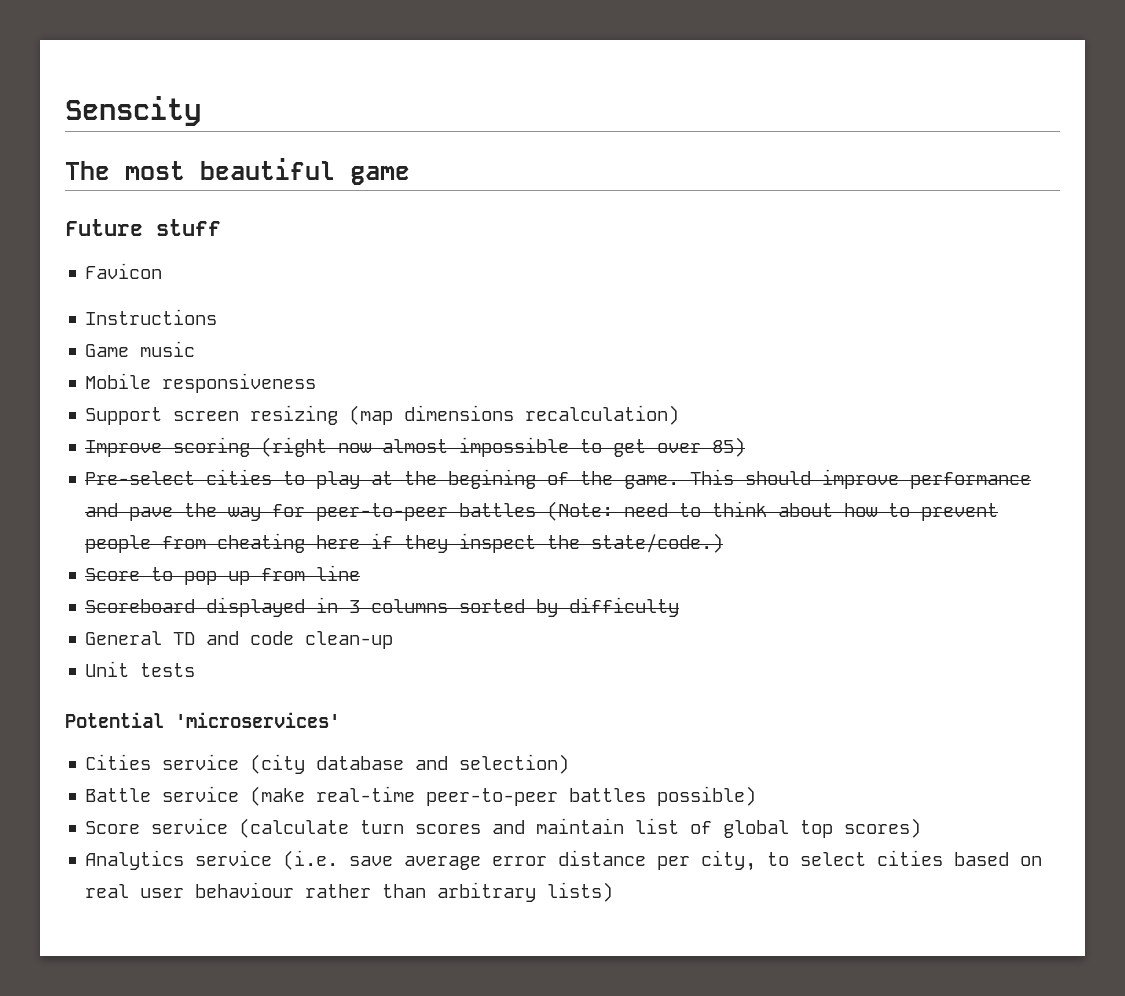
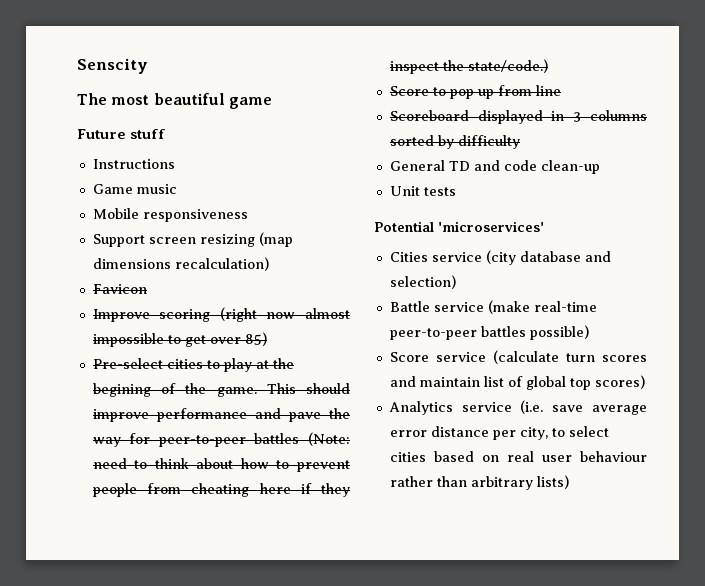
[85,263,163,279] // Favicon -> (166, 134) none
(680, 415) none -> [92,284,147,294] // Favicon

